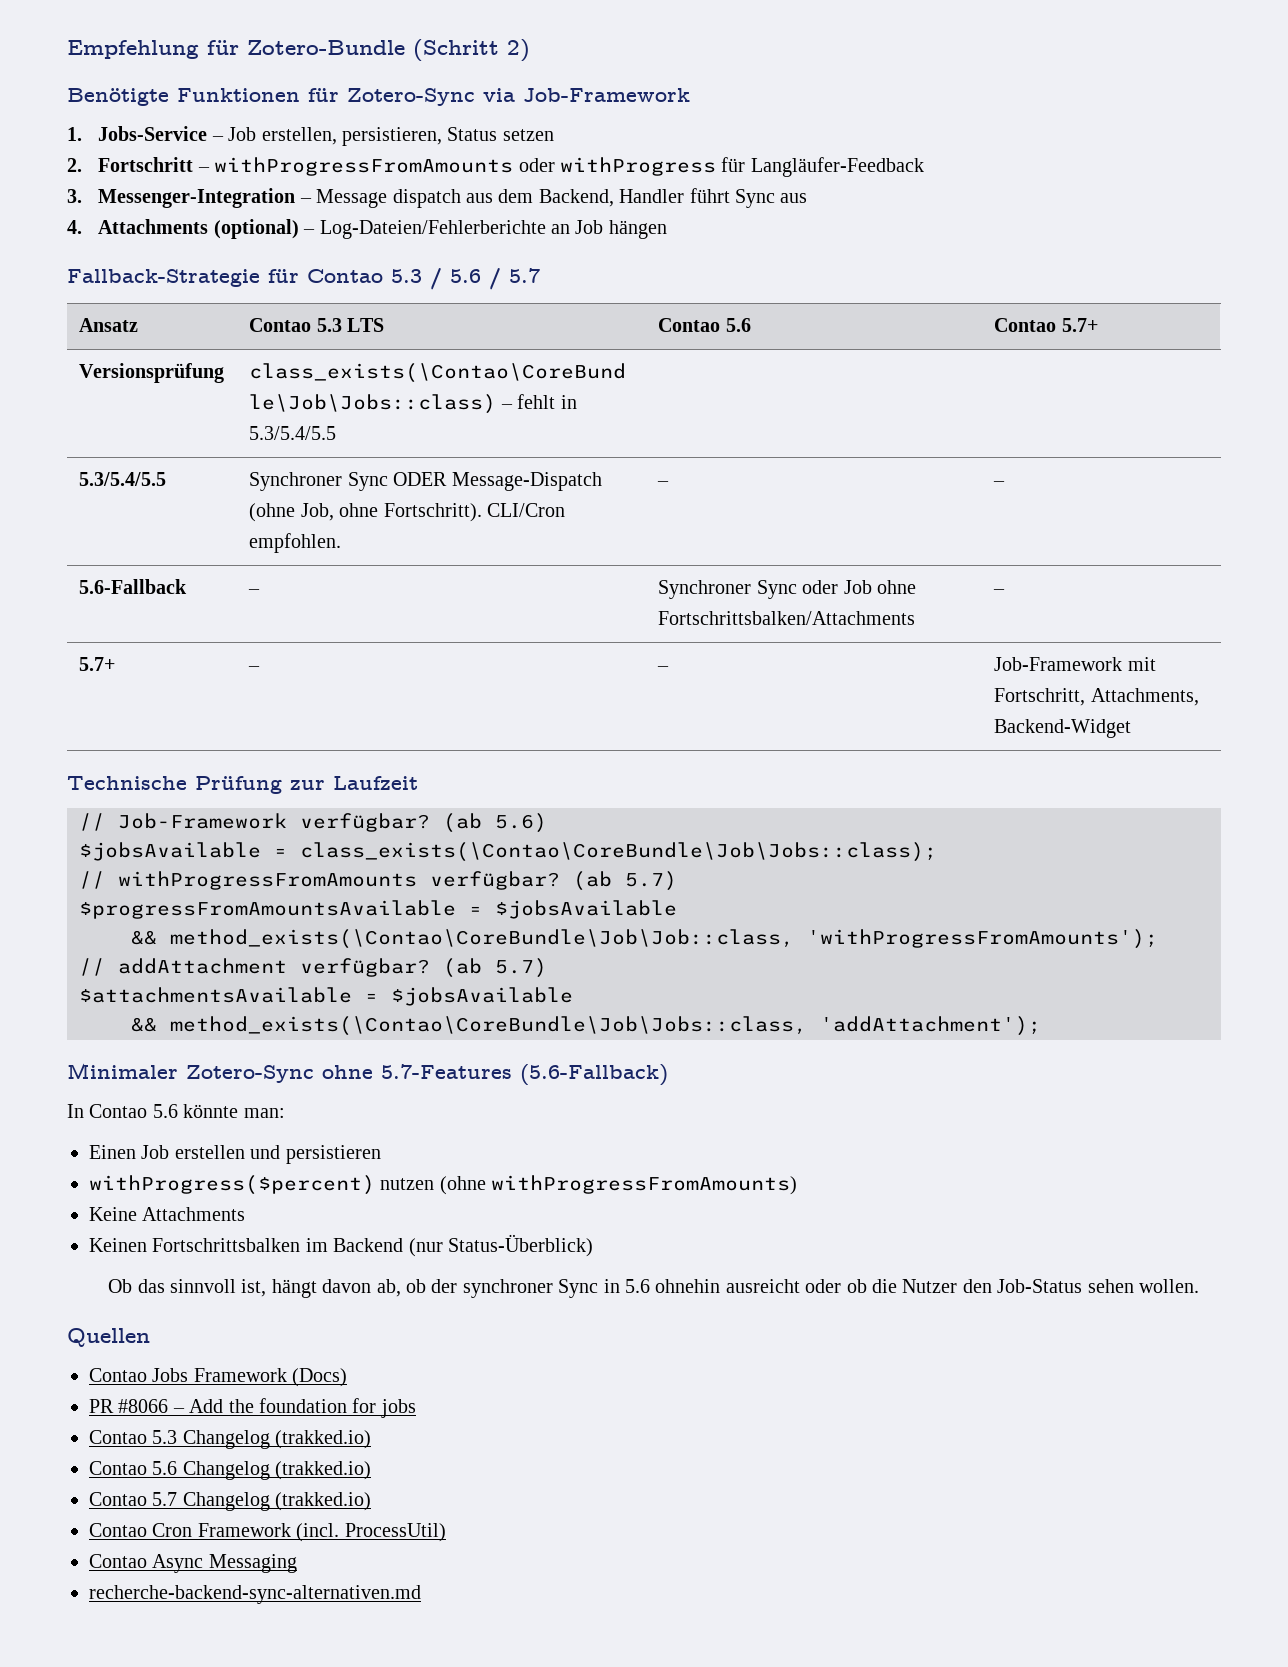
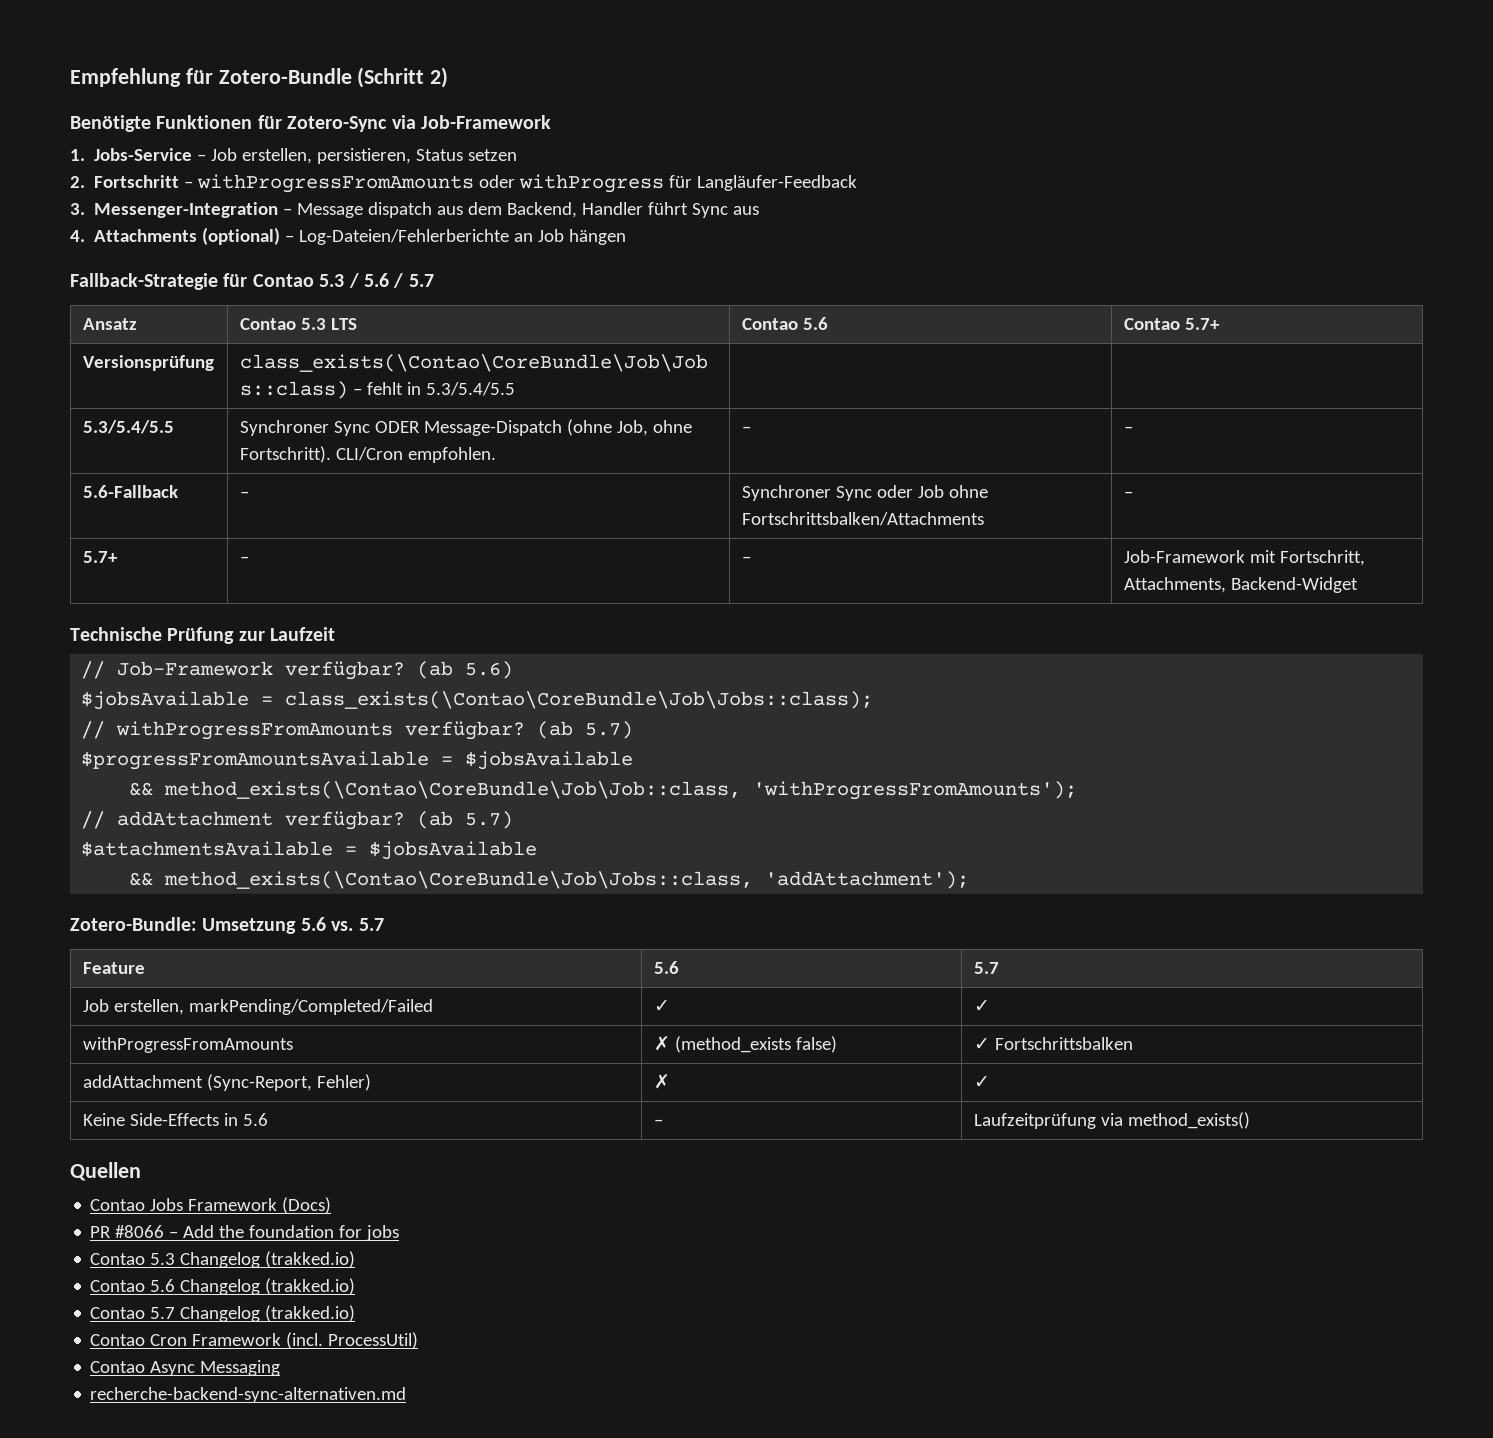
[67,1063,668,1086] [67,1104,285,1118] [89,1145,381,1164] [89,1175,798,1195] [89,1207,246,1221] [89,1234,593,1257] [108,1279,1200,1298] Minimaler Zotero-Sync ohne 5.7-Features (5.6-Fallback) // In Contao 5.6 könnte man: // Einen Job erstellen und persistieren // withProgress($percent) nutzen (ohne withProgressFromAmounts) // Keine Attachments // Keinen Fortschrittsbalken im Backend (nur Status-Überblick) // Ob das sinnvoll ist, hängt davon ab, ob der synchroner Sync in 5.6 ohnehin ausreicht oder ob die Nutzer den Job-Status sehen wollen. -> [70,917,384,934] [82,962,145,974] [653,961,679,974] [973,962,999,974] [82,999,433,1015] [653,1000,670,1012] [973,1000,990,1012] [82,1037,293,1053] [653,1036,837,1053] [973,1037,1133,1050] [82,1074,371,1091] [653,1074,670,1089] [973,1076,990,1088] [82,1113,268,1126] [653,1119,663,1126] [973,1112,1250,1129] Zotero-Bundle: Umsetzung 5.6 vs. 5.7 // Feature | 5.6 | 5.7 // Job erstellen, markPending/Completed/Failed | ✓ | ✓ // withProgressFromAmounts | ✗ (method_exists false) | ✓ Fortschrittsbalken // addAttachment (Sync-Report, Fehler) | ✗ | ✓ // Keine Side-Effects in 5.6 | – | Laufzeitprüfung via method_exists()

